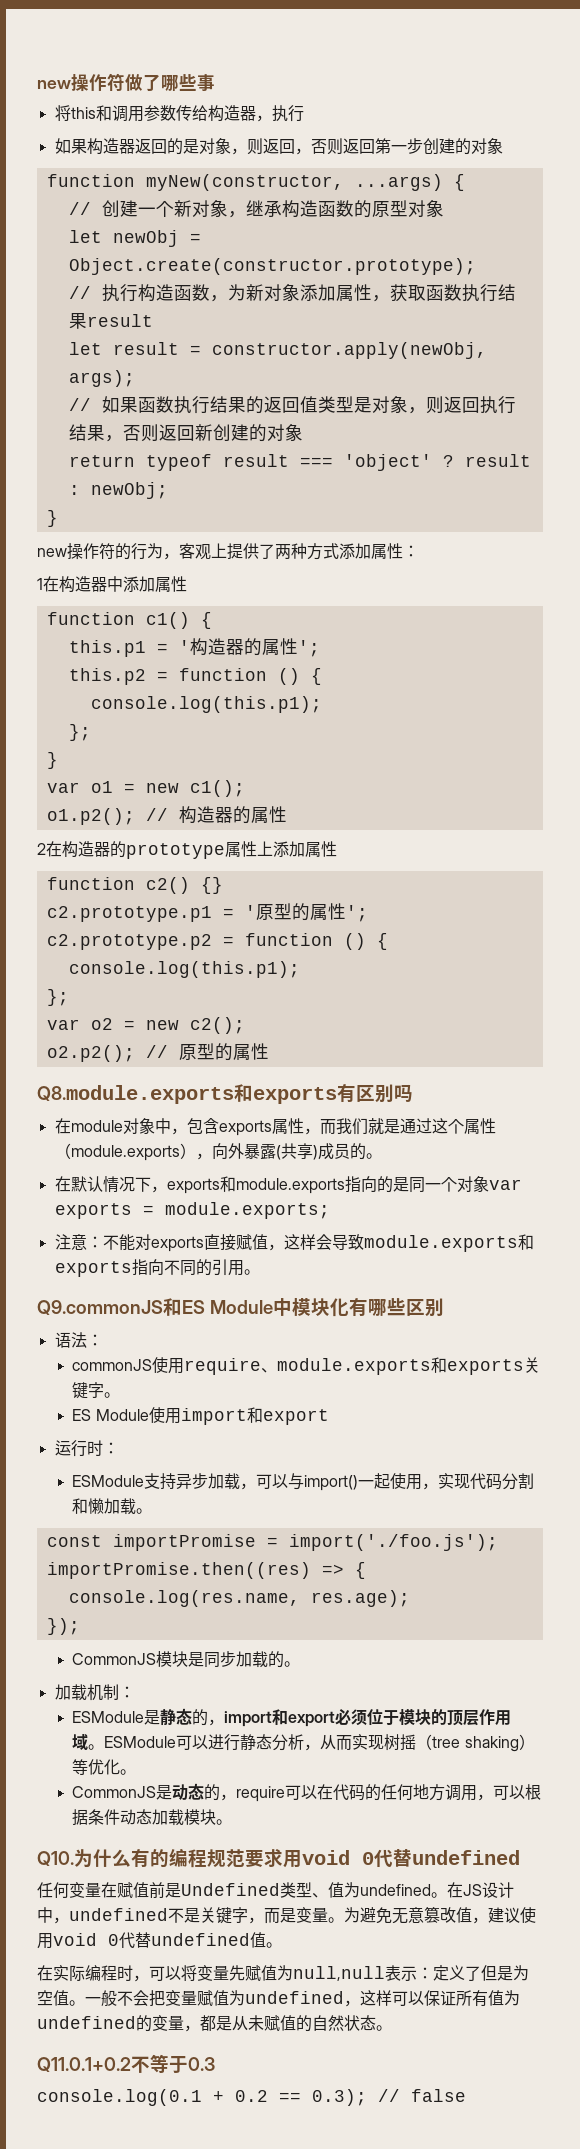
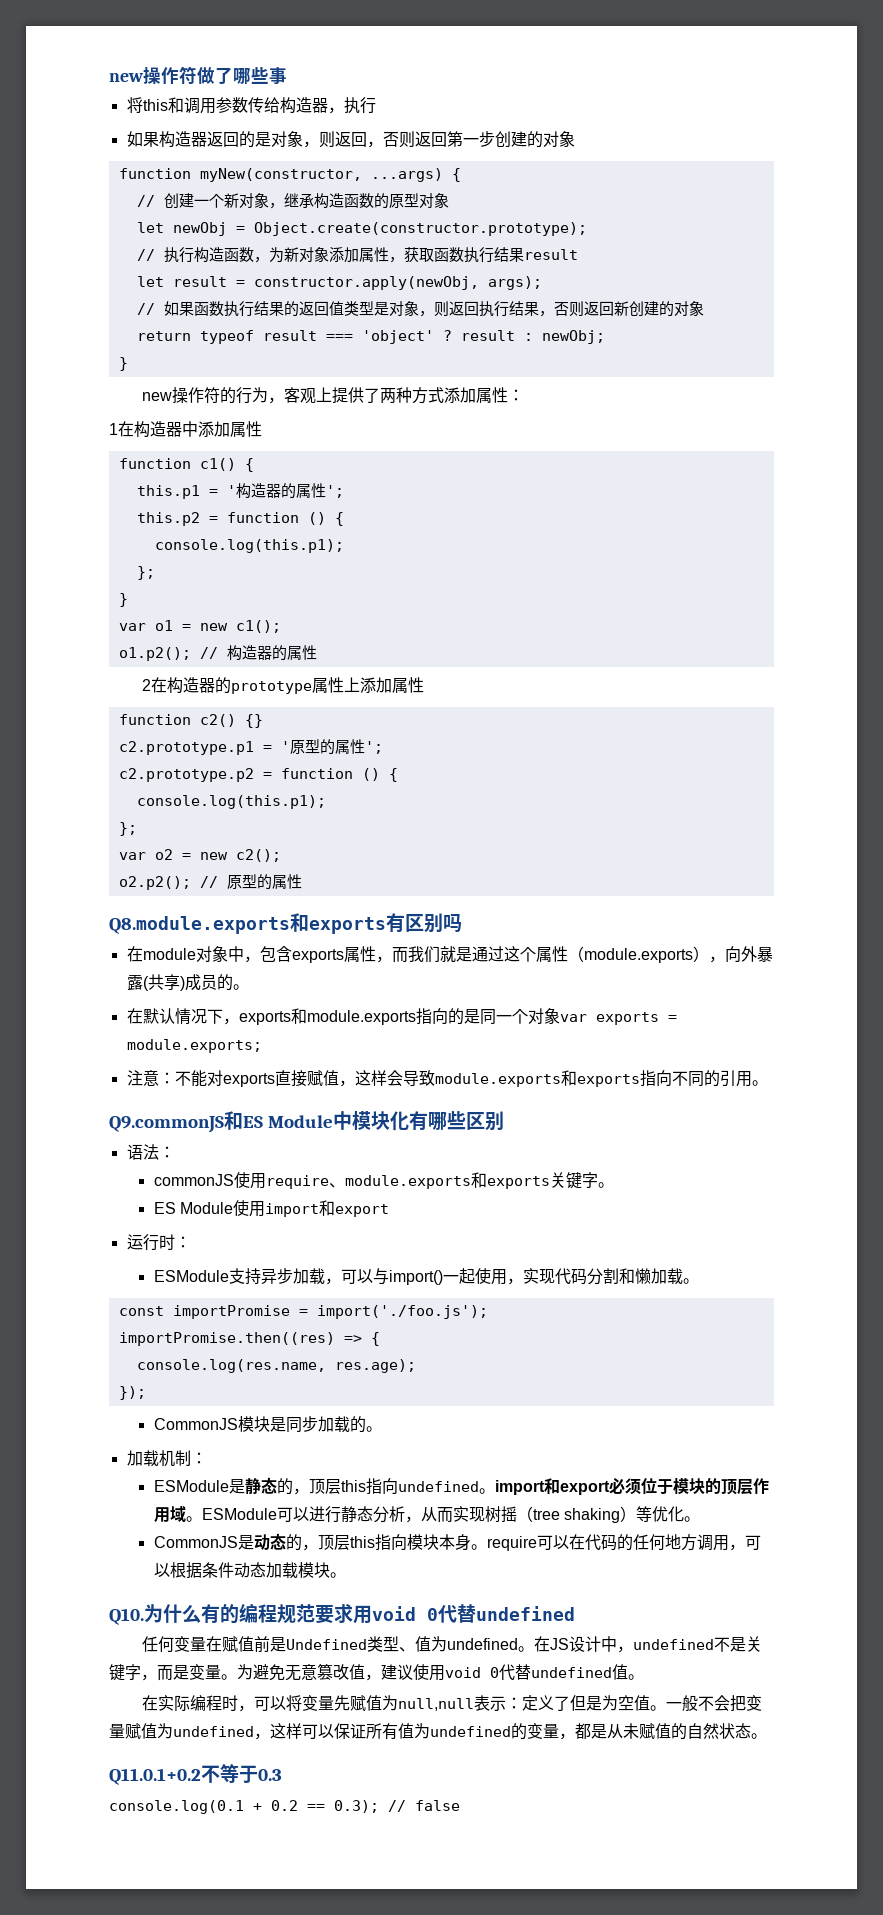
(225, 1722) none -> [308,1478,495,1495] 顶层this指向undefined。
(237, 1797) none -> [317,1534,487,1551] 顶层this指向模块本身。

